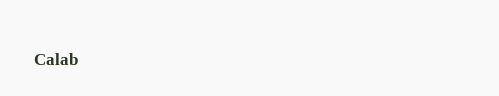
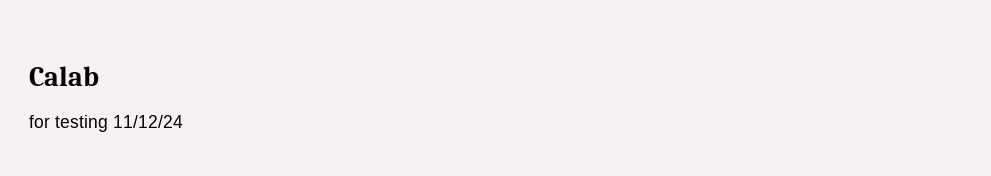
(78, 59) none -> [29,115,183,132] // for testing 11/12/24

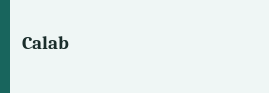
[29,115,183,132] // for testing 11/12/24 -> (69, 42) none

